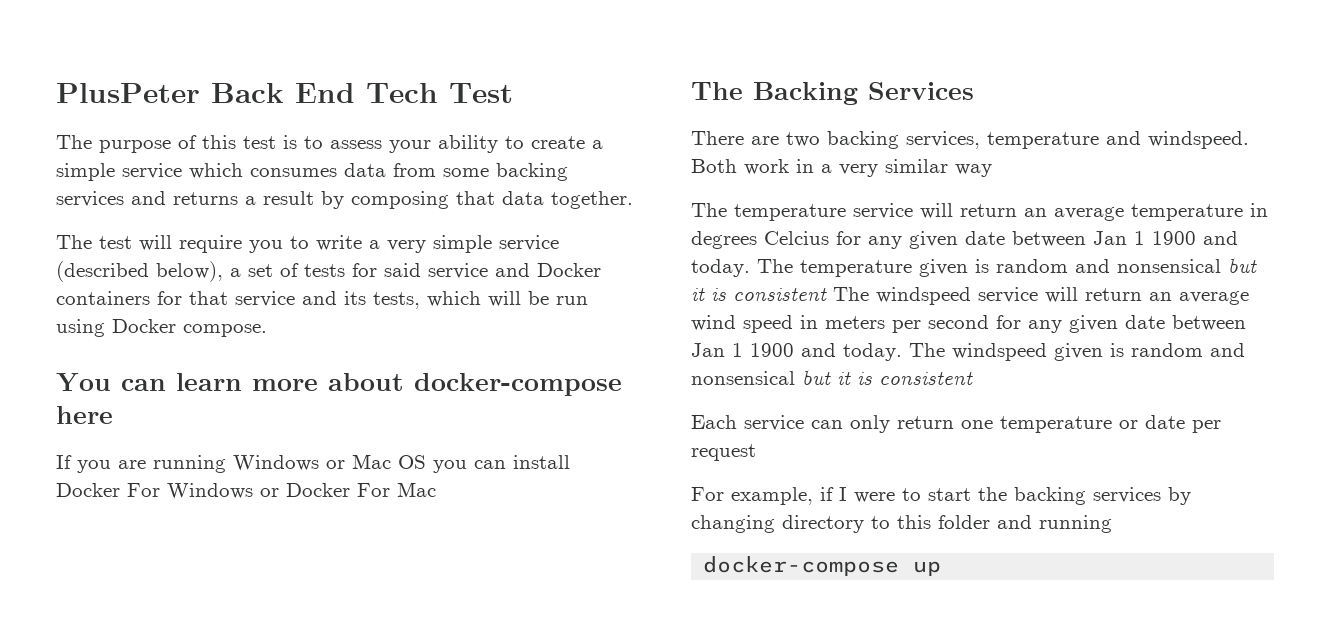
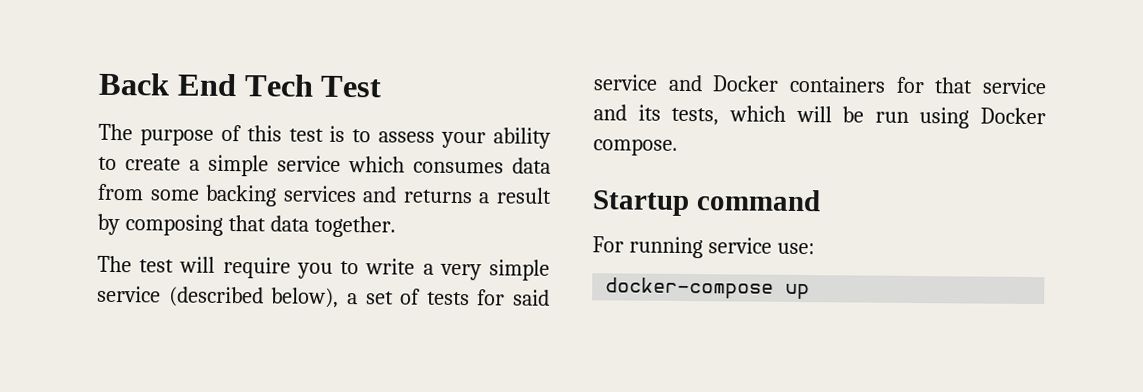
[56,83,200,103] PlusPeter -> (98, 84) none
[56,373,622,396] [56,406,113,424] [56,454,570,473] [56,482,436,499] [691,82,974,105] [691,131,1249,149] [691,159,992,177] [691,203,1268,221] [691,231,1238,249] [691,257,1257,277] [691,287,1249,305] [691,315,1246,333] [691,343,1245,361] [691,369,973,385] [691,415,1221,433] [691,444,756,461] [691,487,1191,505] [691,515,1112,533] You can learn more about docker-compose here // If you are running Windows or Mac OS you can install Docker For Windows or Docker For Mac // The Backing Services // There are two backing services, temperature and windspeed. Both work in a very similar way // The temperature service will return an average temperature in degrees Celcius for any given date between Jan 1 1900 and today. The temperature given is random and nonsensical but it is consistent The windspeed service will return an average wind speed in meters per second for any given date between Jan 1 1900 and today. The windspeed given is random and nonsensical but it is consistent // Each service can only return one temperature or date per request // For example, if I were to start the backing services by changing directory to this folder and running -> [592,189,821,217] [592,236,815,259] Startup command // For running service use:

